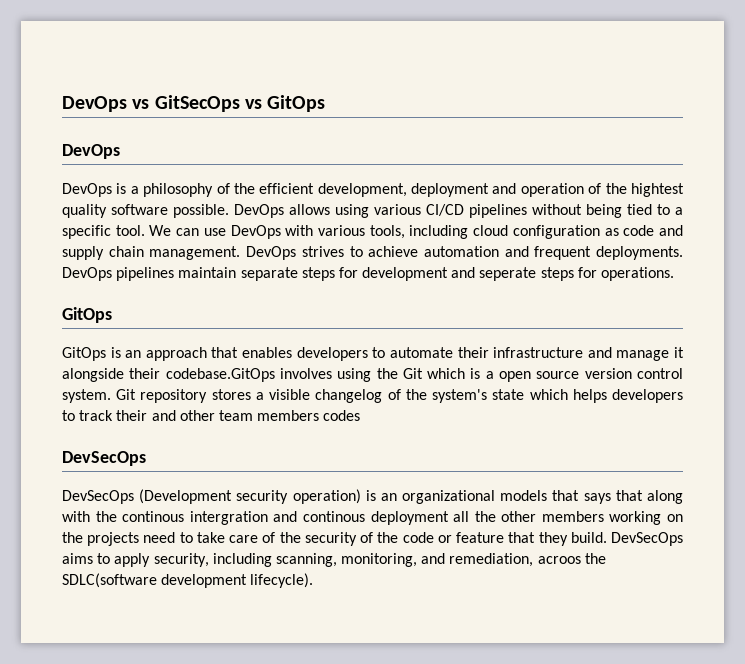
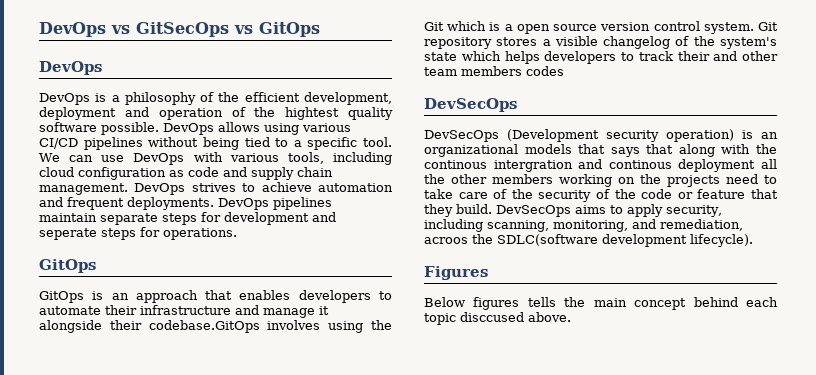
(314, 580) none -> [424,266,488,280] [424,297,778,310] [424,312,571,325] // Figures // Below figures tells the main concept behind each topic disccused above.

